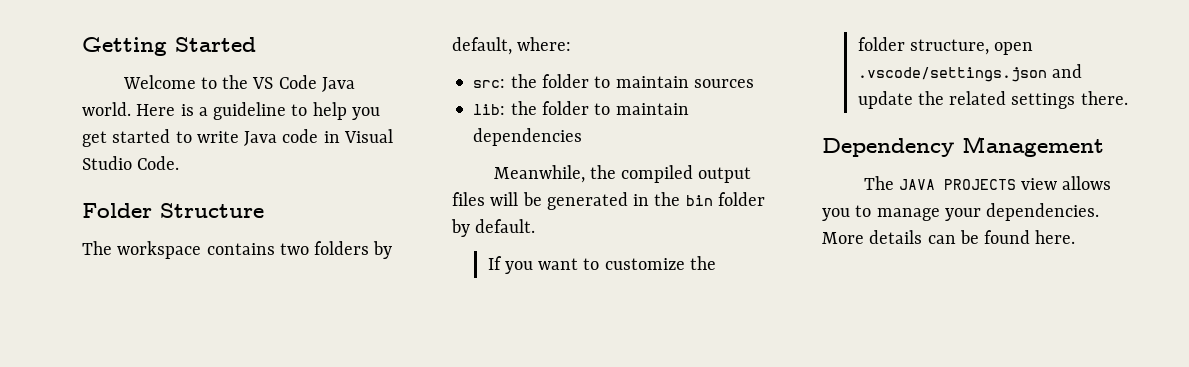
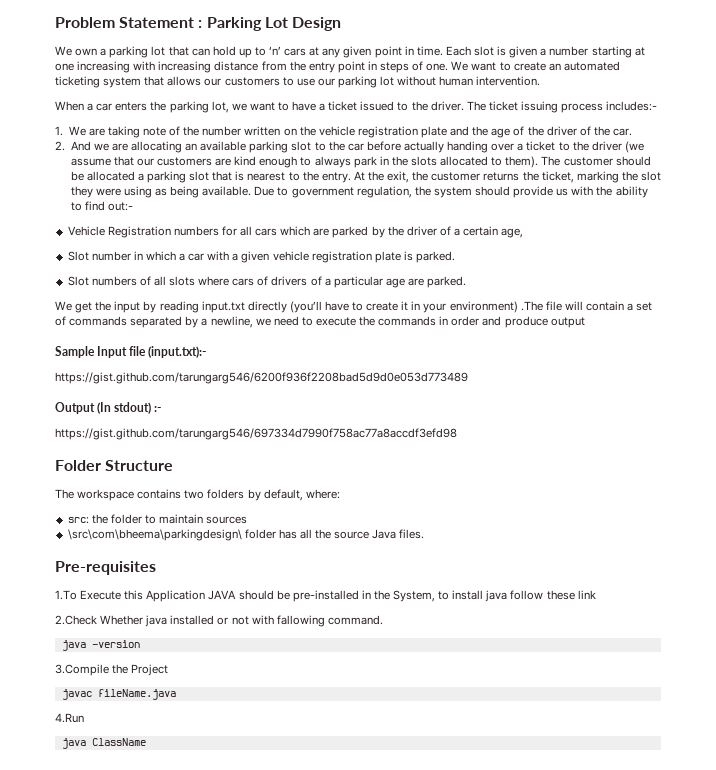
[82,37,256,56] [122,75,355,92] [82,102,380,120] [82,129,393,147] [82,156,180,170] Getting Started // Welcome to the VS Code Java world. Here is a guideline to help you get started to write Java code in Visual Studio Code. -> [55,17,341,31] [55,46,645,58] [55,61,620,73] [55,76,541,88] [55,101,658,113] [55,126,632,138] [55,141,644,153] [70,156,651,168] [70,171,661,183] [70,186,648,198] [70,201,133,211] [67,226,524,238] [67,251,456,263] [67,276,467,288] [55,301,653,313] [55,316,585,328] [55,346,207,358] [55,372,468,384] [55,402,162,414] [55,428,457,440] Problem Statement : Parking Lot Design // We own a parking lot that can hold up to ‘n’ cars at any given point in time. Each slot is given a number starting at one increasing with increasing distance from the entry point in steps of one. We want to create an automated ticketing system that allows our customers to use our parking lot without human intervention. // When a car enters the parking lot, we want to have a ticket issued to the driver. The ticket issuing process includes:- // 1. We are taking note of the number written on the vehicle registration plate and the age of the driver of the car. // 2. And we are allocating an available parking slot to the car before actually handing over a ticket to the driver (we assume that our customers are kind enough to always park in the slots allocated to them). The customer should be allocated a parking slot that is nearest to the entry. At the exit, the customer returns the ticket, marking the slot they were using as being available. Due to government regulation, the system should provide us with the ability to find out:- // Vehicle Registration numbers for all cars which are parked by the driver of a certain age, // Slot number in which a car with a given vehicle registration plate is parked. // Slot numbers of all slots where cars of drivers of a particular age are parked. // We get the input by reading input.txt directly (you’ll have to create it in your environment) .The file will contain a set of commands separated by a newline, we need to execute the commands in order and produce output // Sample Input file (input.txt):- // https://gist.github.com/tarungarg546/6200f936f2208bad5d9d0e053d773489 // Output (In stdout) :- // https://gist.github.com/tarungarg546/697334d7990f758ac77a8accdf3efd98
[473,101,689,115] [473,128,583,146] [493,165,752,183] [452,192,765,210] [451,219,536,237] [487,256,716,274] [857,37,1034,55] [857,64,1082,82] [857,91,1128,109] [822,136,1104,157] [863,176,1112,190] [822,203,1100,221] [822,230,1076,244] lib: the folder to maintain dependencies // Meanwhile, the compiled output files will be generated in the bin folder by default. // If you want to customize the folder structure, open .vscode/settings.json and update the related settings there. // Dependency Management // The JAVA PROJECTS view allows you to manage your dependencies. More details can be found here. -> [67,529,425,541] [55,561,156,575] [55,590,596,602] [55,615,383,627] [61,640,140,651] [55,664,169,676] [61,689,176,700] [55,713,84,723] [61,738,146,749] \src\com\bheema\parkingdesign\ folder has all the source Java files. // Pre-requisites // 1.To Execute this Application JAVA should be pre-installed in the System, to install java follow these link // 2.Check Whether java installed or not with fallowing command. // java -version // 3.Compile the Project // javac fileName.java // 4.Run // java ClassName

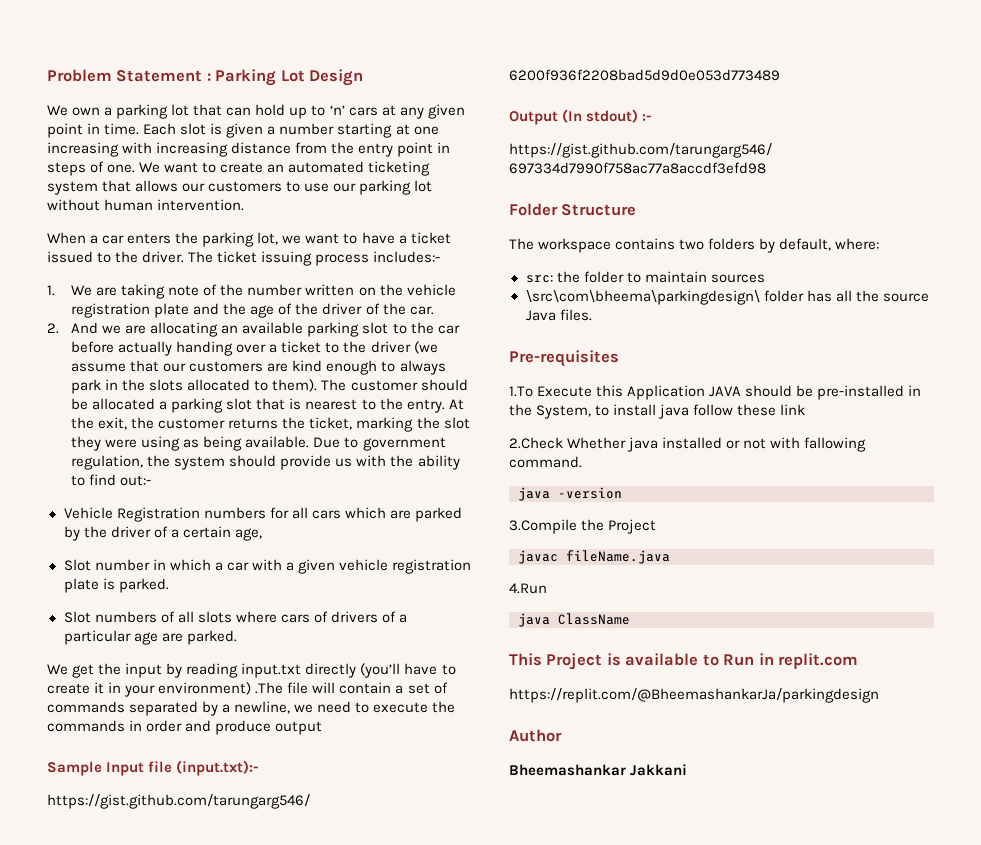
(146, 742) none -> [509,653,859,670] [509,688,879,703] [509,729,562,742] [509,764,688,776] // This Project is available to Run in replit.com // https://replit.com/@BheemashankarJa/parkingdesign // Author // Bheemashankar Jakkani

